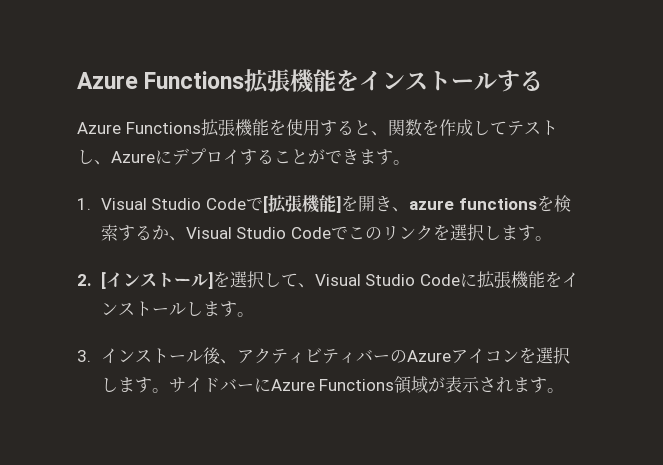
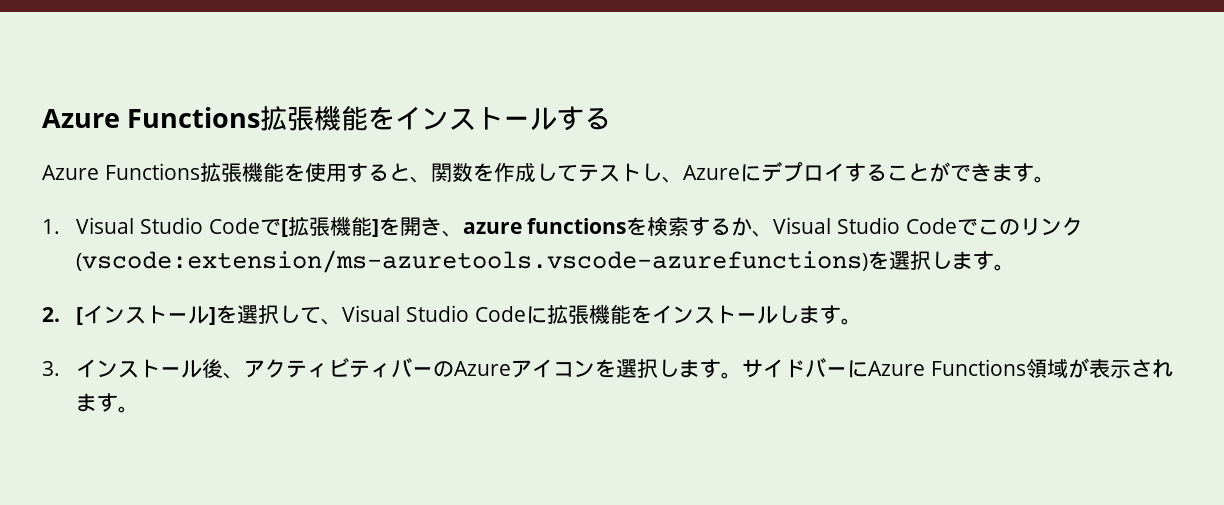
(434, 233) none -> [76,250,869,273] (vscode:extension/ms-azuretools.vscode-azurefunctions)

